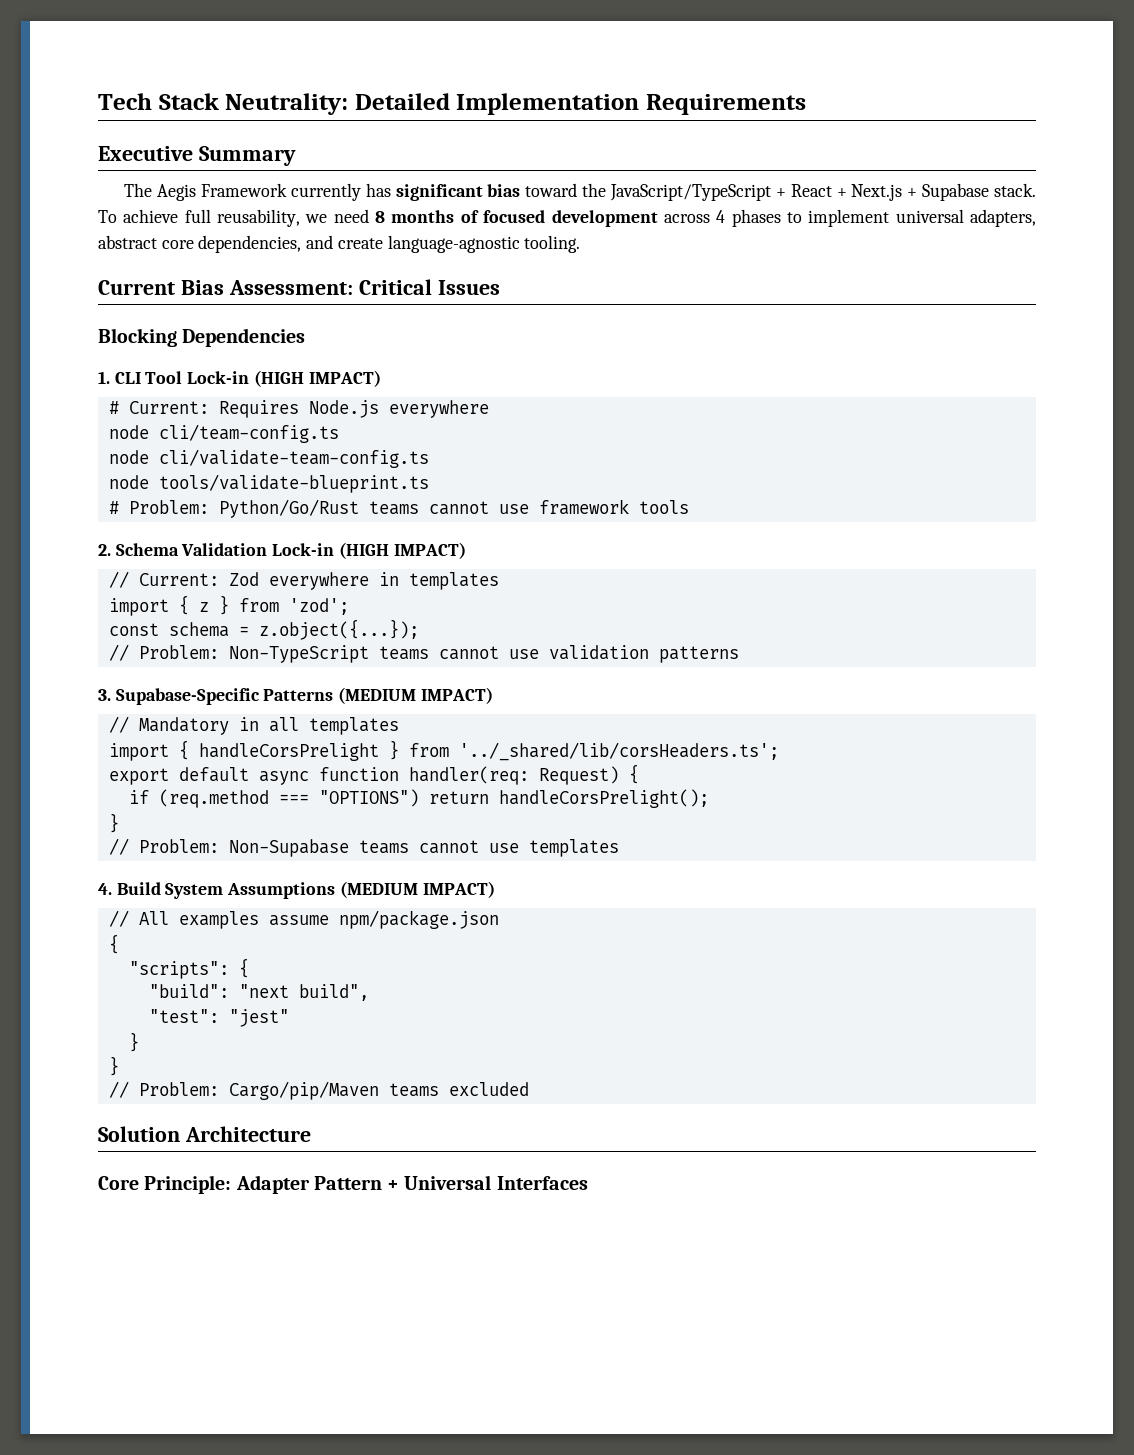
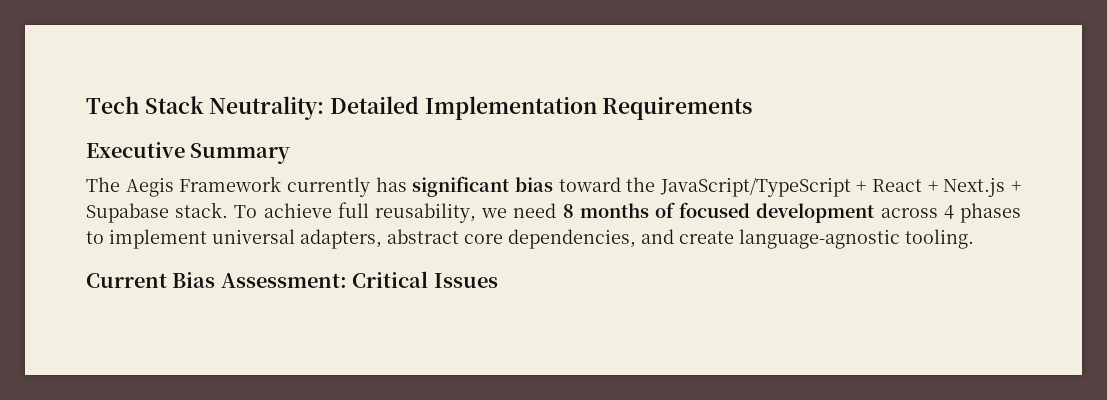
[98,328,306,347] [98,370,381,387] [108,400,489,418] [108,424,339,443] [108,449,429,468] [108,474,429,493] [108,499,689,518] [98,542,466,559] [108,571,499,590] [108,595,349,616] [108,619,419,640] [108,644,739,663] [98,687,493,705] [108,716,399,735] [108,740,779,761] [108,764,639,785] [128,789,709,808] [108,813,119,833] [108,838,619,857] [98,881,495,899] [108,910,499,929] [108,934,119,954] [128,958,249,979] [148,984,369,1001] [148,1009,289,1027] [128,1032,139,1052] [108,1056,119,1076] [108,1081,529,1100] [98,1126,311,1142] [98,1175,588,1194] // Blocking Dependencies // 1. CLI Tool Lock-in (HIGH IMPACT) // # Current: Requires Node.js everywhere // node cli/team-config.ts // node cli/validate-team-config.ts // node tools/validate-blueprint.ts // # Problem: Python/Go/Rust teams cannot use framework tools // 2. Schema Validation Lock-in (HIGH IMPACT) // // Current: Zod everywhere in templates // import { z } from 'zod'; // const schema = z.object({...}); // // Problem: Non-TypeScript teams cannot use validation patterns // 3. Supabase-Specific Patterns (MEDIUM IMPACT) // // Mandatory in all templates // import { handleCorsPrelight } from '../_shared/lib/corsHeaders.ts'; // export default async function handler(req: Request) { // if (req.method === "OPTIONS") return handleCorsPrelight(); // } // // Problem: Non-Supabase teams cannot use templates // 4. Build System Assumptions (MEDIUM IMPACT) // // All examples assume npm/package.json // { // "scripts": { // "build": "next build", // "test": "jest" // } // } // // Problem: Cargo/pip/Maven teams excluded // Solution Architecture // Core Principle: Adapter Pattern + Universal Interfaces -> (498, 280) none

